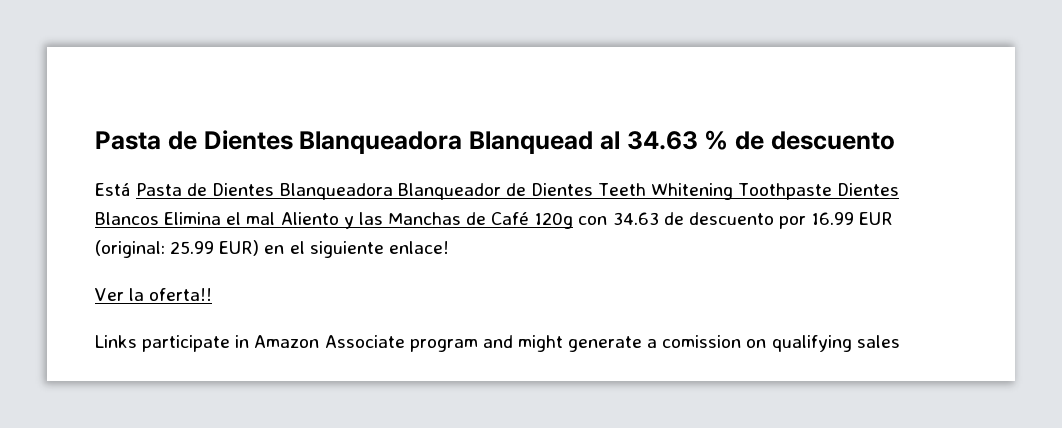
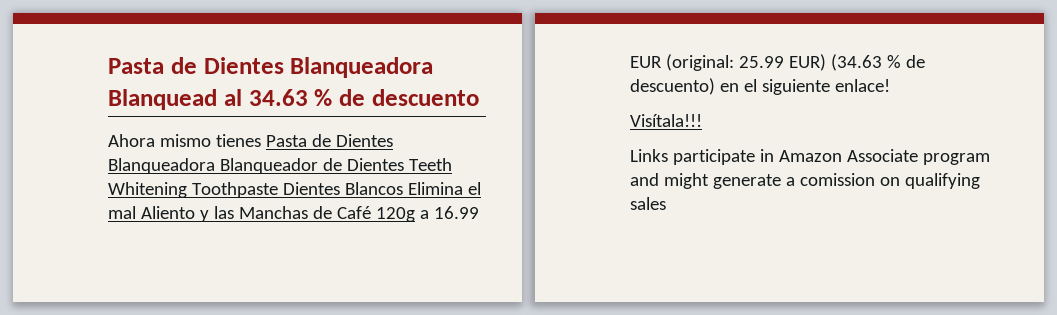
[95,183,131,196] Está -> [108,134,261,147] Ahora mismo tienes
[578,212,806,229] con 34.63 de descuento por -> [419,210,429,219] a
(260, 248) none -> [830,54,925,71] [630,78,715,95] (34.63 % de descuento)
[95,288,213,301] Ver la oferta!! -> [630,114,702,127] Visítala!!!

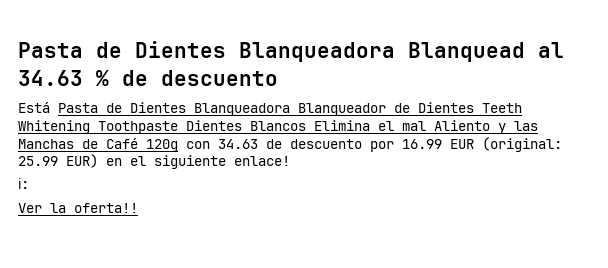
[108,134,261,147] Ahora mismo tienes -> [18,102,50,113] Está
[419,210,429,219] a -> [186,139,394,152] con 34.63 de descuento por
[830,54,925,71] [630,78,715,95] (34.63 % de descuento) -> (98, 161) none
[630,114,702,127] [630,149,990,165] [630,173,980,189] [630,197,666,210] Visítala!!! // Links participate in Amazon Associate program and might generate a comission on qualifying sales -> [18,178,29,189] [18,203,138,213] ℹ: // Ver la oferta!!

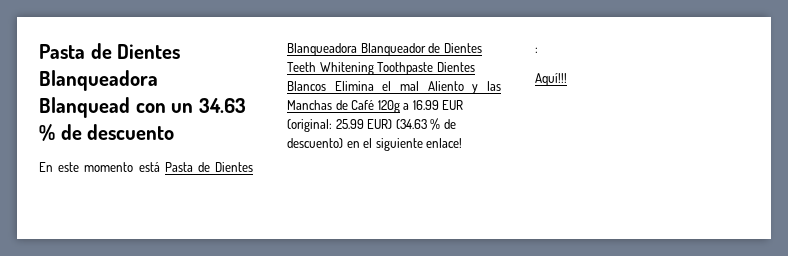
[538,42,564,58] al -> [135,103,194,113] con un
[18,102,50,113] Está -> [39,162,160,172] En este momento está
[186,139,394,152] con 34.63 de descuento por -> [403,103,410,110] a
(98, 161) none -> [395,118,456,130] [287,138,343,148] (34.63 % de descuento)
[18,178,29,189] [18,203,138,213] ℹ: // Ver la oferta!! -> [535,47,538,53] [535,73,567,86] : // Aquí!!!

